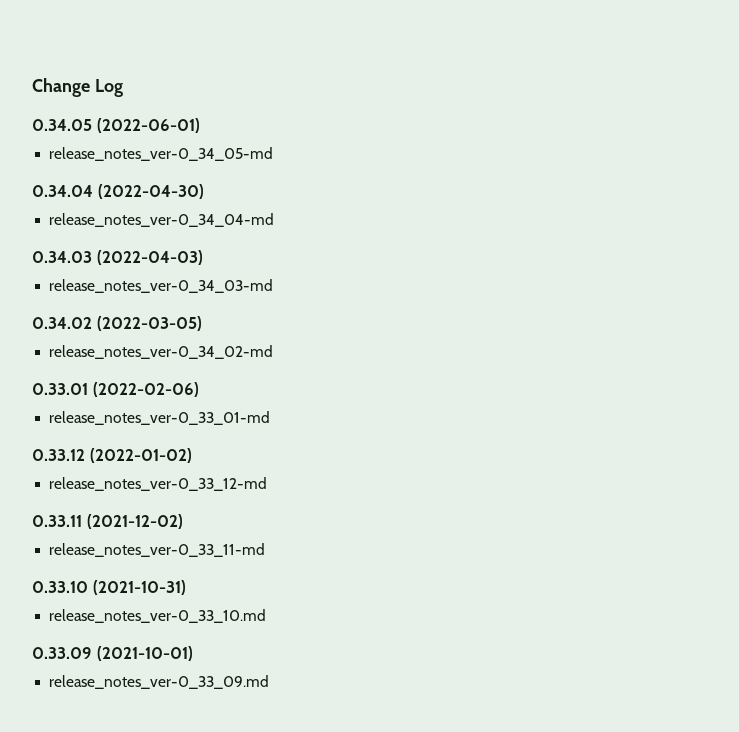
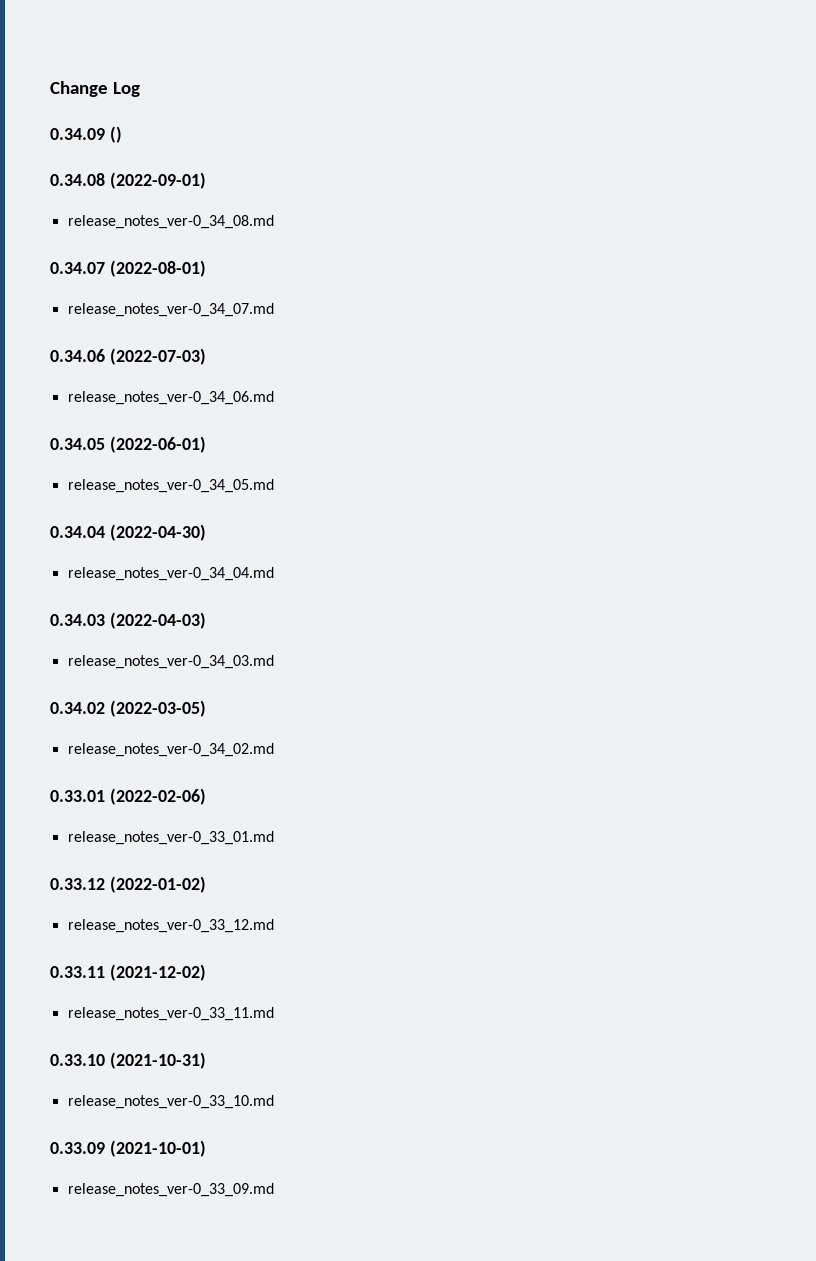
(123, 88) none -> [50,126,122,143] [50,172,206,189] [67,215,274,229] [50,260,206,277] [67,303,274,317] [50,348,206,365] [67,391,274,405] // 0.34.09 () // 0.34.08 (2022-09-01) // release_notes_ver-0_34_08.md // 0.34.07 (2022-08-01) // release_notes_ver-0_34_07.md // 0.34.06 (2022-07-03) // release_notes_ver-0_34_06.md
[49,147,274,161] release_notes_ver-0_34_05-md -> [67,479,274,493] release_notes_ver-0_34_05.md
[49,213,275,227] release_notes_ver-0_34_04-md -> [67,567,274,581] release_notes_ver-0_34_04.md
[49,279,274,293] release_notes_ver-0_34_03-md -> [67,655,274,669] release_notes_ver-0_34_03.md
[49,345,274,359] release_notes_ver-0_34_02-md -> [67,743,274,757] release_notes_ver-0_34_02.md
[49,411,271,425] release_notes_ver-0_33_01-md -> [67,831,274,845] release_notes_ver-0_33_01.md
[49,477,268,491] release_notes_ver-0_33_12-md -> [67,919,274,933] release_notes_ver-0_33_12.md
[49,543,266,557] release_notes_ver-0_33_11-md -> [67,1007,274,1021] release_notes_ver-0_33_11.md

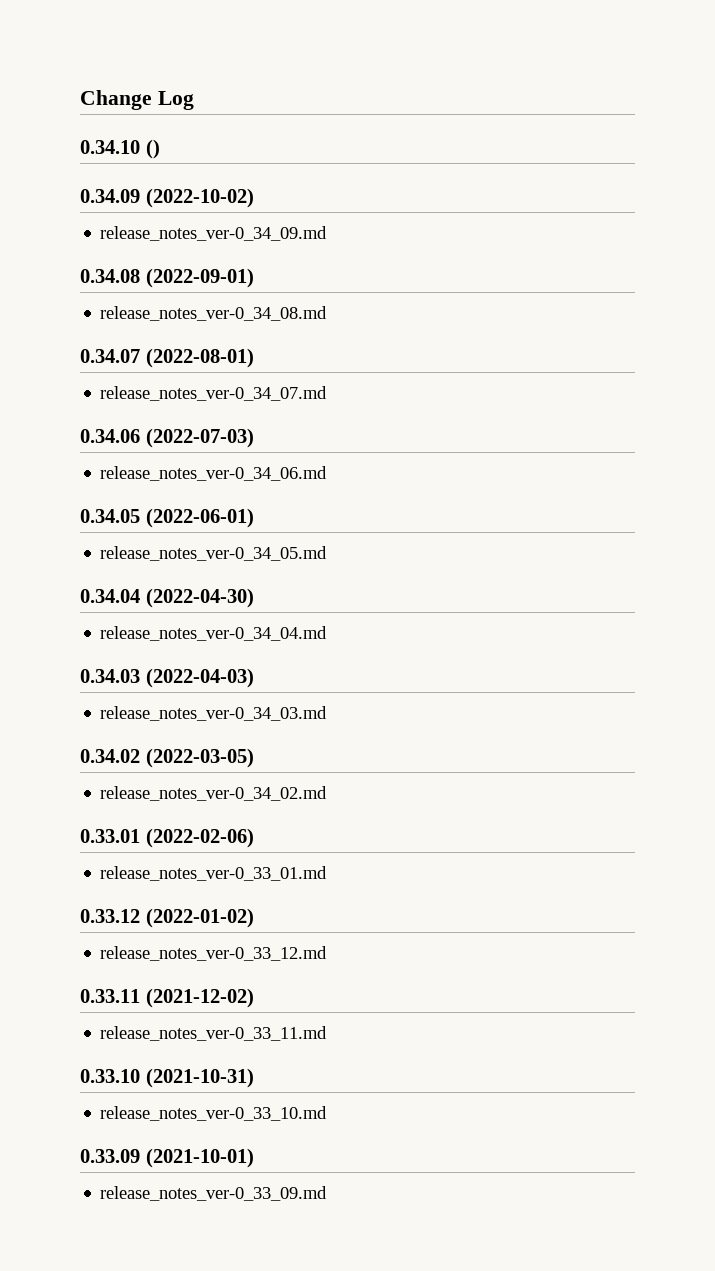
(140, 89) none -> [80,139,160,159] // 0.34.10 ()
[109,126,122,143] () -> [145,188,254,208] [100,226,328,241] (2022-10-02) // release_notes_ver-0_34_09.md

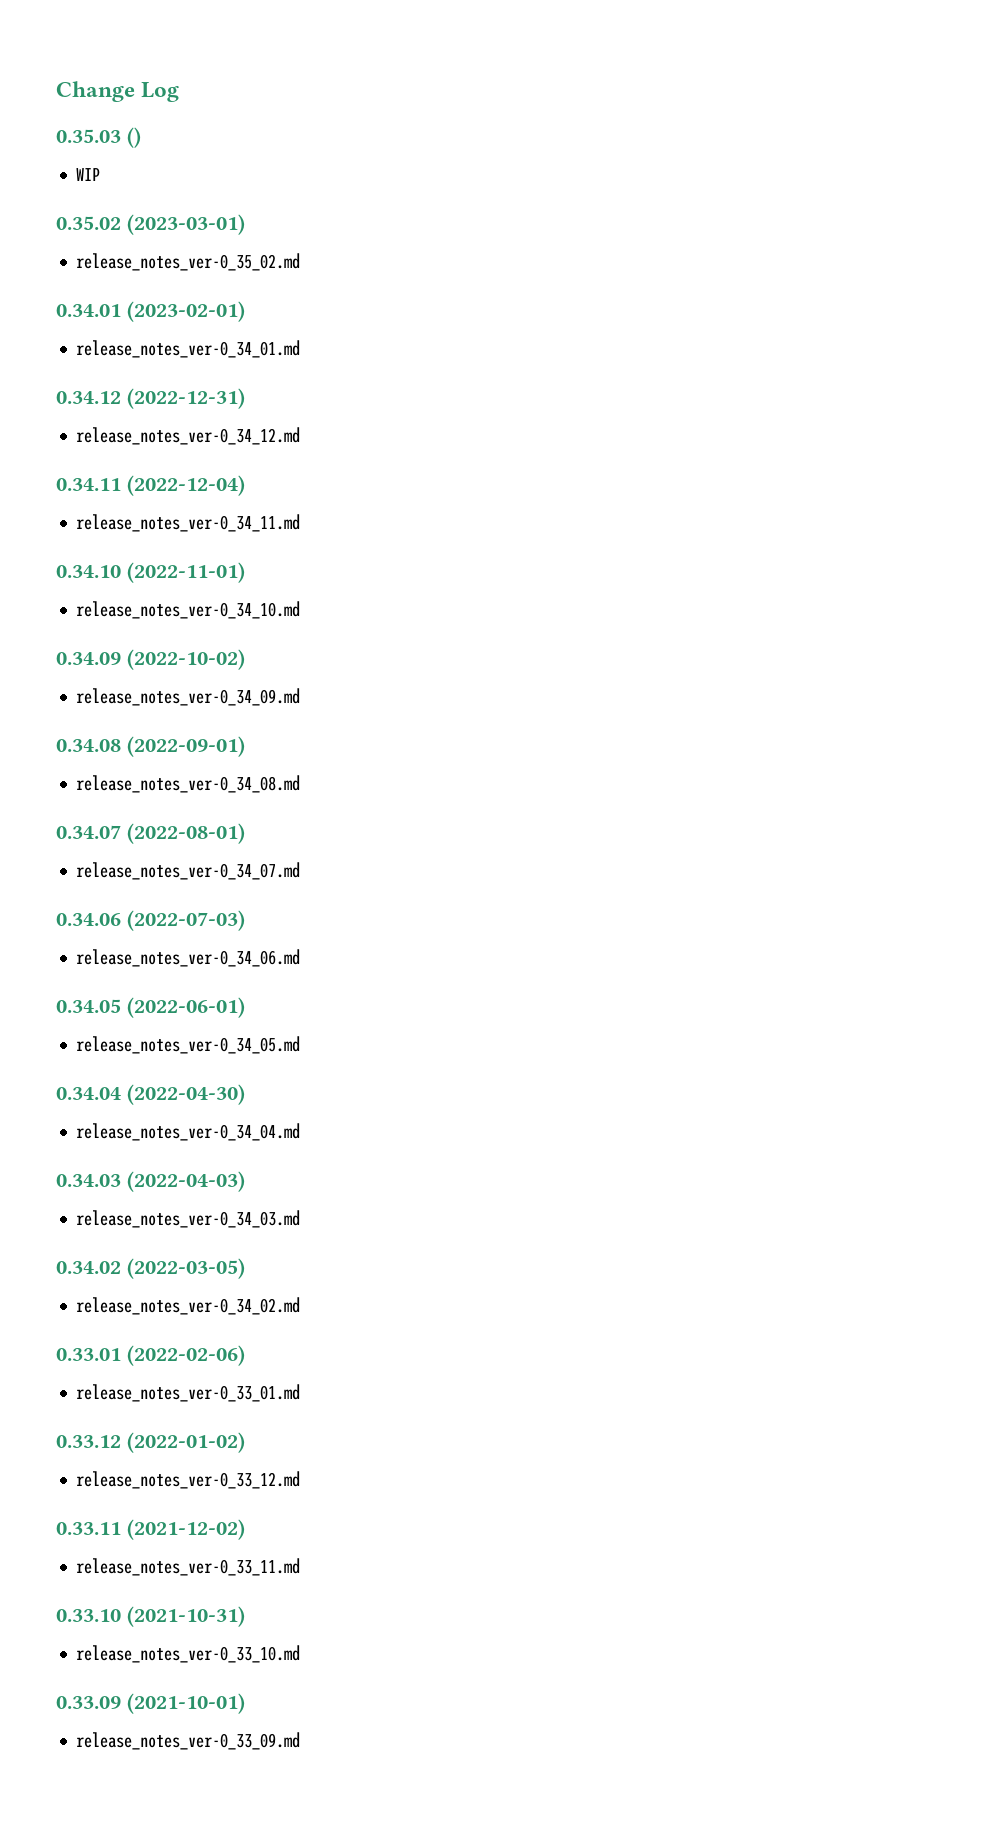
(194, 100) none -> [56,127,141,148] [76,168,101,181] [56,214,245,235] [76,253,301,271] [56,301,245,322] [76,340,301,358] [56,388,245,409] [76,427,301,445] [56,475,245,496] [76,514,301,532] // 0.35.03 () // WIP // 0.35.02 (2023-03-01) // release_notes_ver-0_35_02.md // 0.34.01 (2023-02-01) // release_notes_ver-0_34_01.md // 0.34.12 (2022-12-31) // release_notes_ver-0_34_12.md // 0.34.11 (2022-12-04) // release_notes_ver-0_34_11.md
[145,139,160,159] () -> [127,562,245,583] [76,601,301,619] (2022-11-01) // release_notes_ver-0_34_10.md

